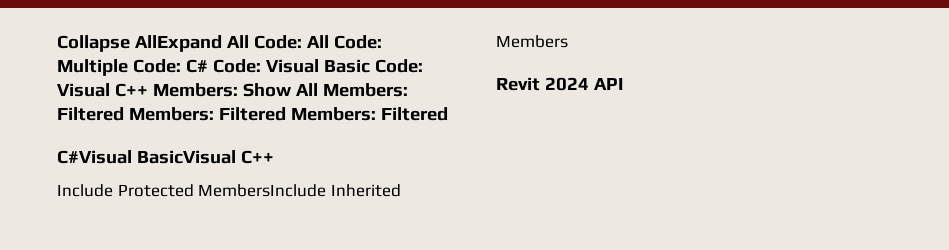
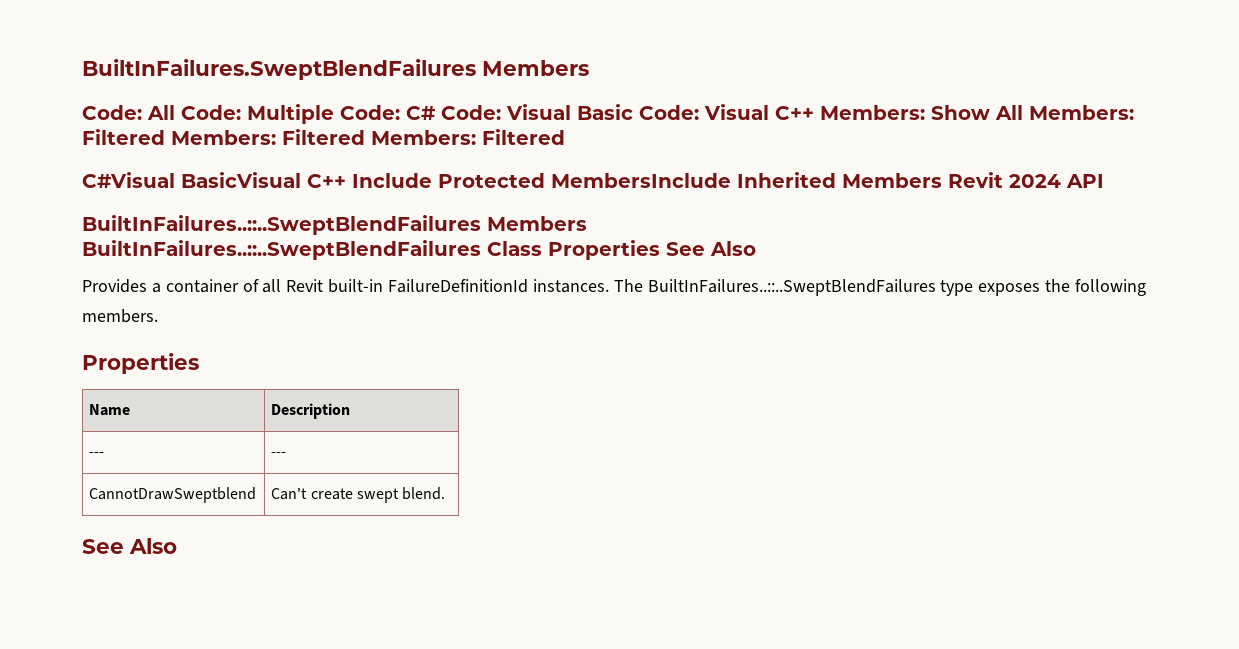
[57,35,249,52] Collapse AllExpand All -> [82,59,589,80] BuiltInFailures.SweptBlendFailures Members //
(274, 157) // -> (346, 181) none
(568, 41) // -> (942, 180) none
(623, 84) none -> [82,215,587,235] [82,240,756,260] [82,279,1147,296] [82,309,158,323] [82,353,199,374] [89,404,131,416] [271,403,351,419] [89,452,105,457] [271,452,287,457] [89,487,257,503] [271,487,446,503] [82,538,177,554] // BuiltInFailures..::..SweptBlendFailures Members // BuiltInFailures..::..SweptBlendFailures Class Properties See Also // Provides a container of all Revit built-in FailureDefinitionId instances. The BuiltInFailures..::..SweptBlendFailures type exposes the following members. // Properties // Name | Description // --- | --- // CannotDrawSweptblend | Can't create swept blend. // See Also

